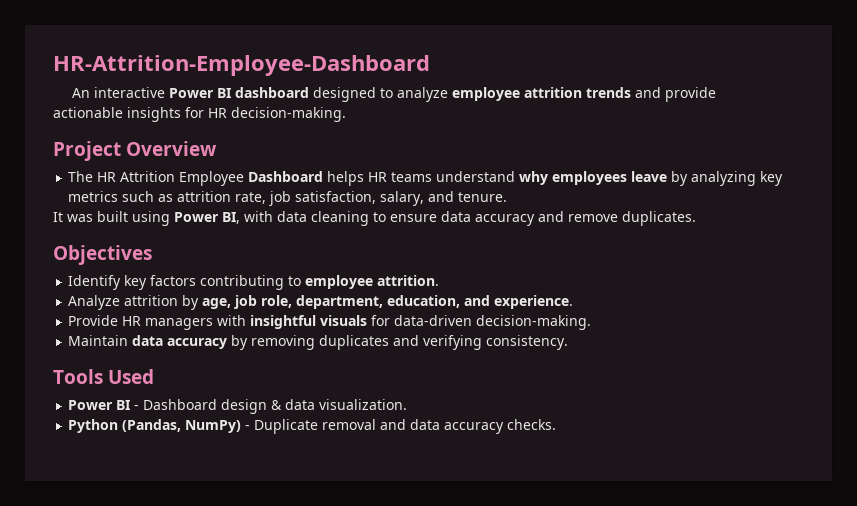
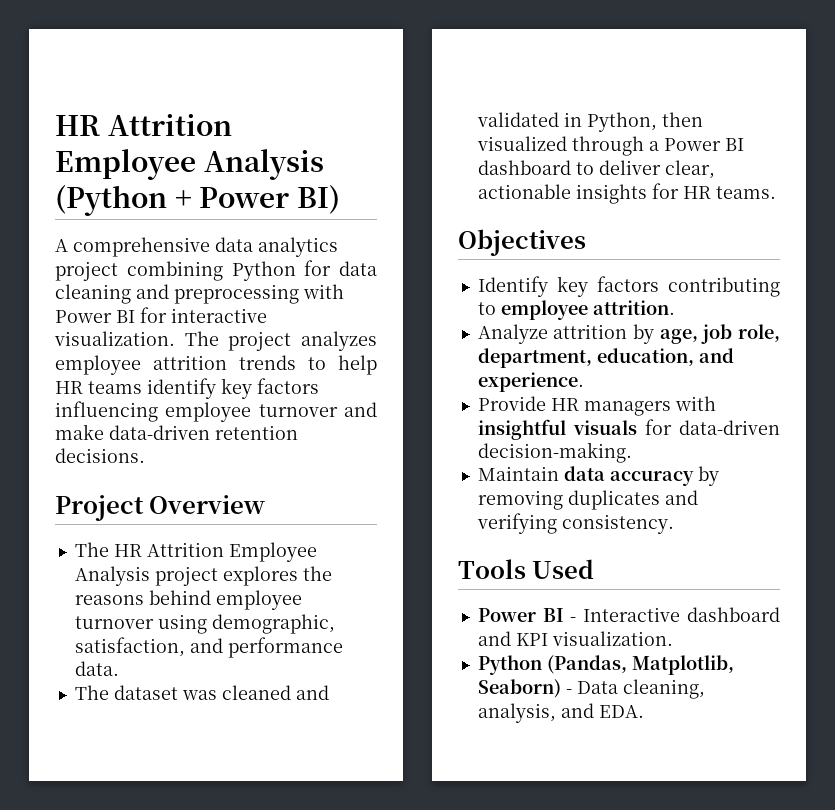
[53,55,430,76] [71,87,716,102] [53,107,346,122] HR-Attrition-Employee-Dashboard // An interactive Power BI dashboard designed to analyze employee attrition trends and provide actionable insights for HR decision-making. -> [55,114,232,136] [55,149,324,180] [55,185,340,216] [55,237,338,257] [55,260,377,281] [55,284,344,304] [55,307,267,323] [54,331,377,351] [55,355,377,375] [55,378,319,399] [55,401,377,422] [55,424,298,440] [55,448,145,463] HR Attrition Employee Analysis (Python + Power BI) // A comprehensive data analytics project combining Python for data cleaning and preprocessing with Power BI for interactive visualization. The project analyzes employee attrition trends to help HR teams identify key factors influencing employee turnover and make data-driven retention decisions.
[248,171,784,186] [68,191,508,206] [53,211,696,226] Dashboard helps HR teams understand why employees leave by analyzing key metrics such as attrition rate, job satisfaction, salary, and tenure. // It was built using Power BI, with data cleaning to ensure data accuracy and remove duplicates. -> [74,566,332,586] [74,590,302,610] [74,614,335,634] [74,637,343,658] [74,661,119,676] [74,685,329,700] [476,112,703,132] [476,136,744,156] [477,160,715,179] [477,183,776,204] Analysis project explores the reasons behind employee turnover using demographic, satisfaction, and performance data. // The dataset was cleaned and validated in Python, then visualized through a Power BI dashboard to deliver clear, actionable insights for HR teams.
[143,399,316,414] Dashboard design & data -> [583,607,780,622] [477,631,548,646] Interactive dashboard and KPI
[185,419,557,434] NumPy) - Duplicate removal and data accuracy checks. -> [631,655,734,675] [477,679,705,699] [477,703,644,723] Matplotlib, Seaborn) - Data cleaning, analysis, and EDA.

